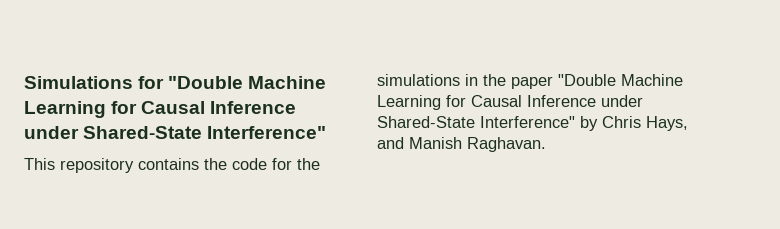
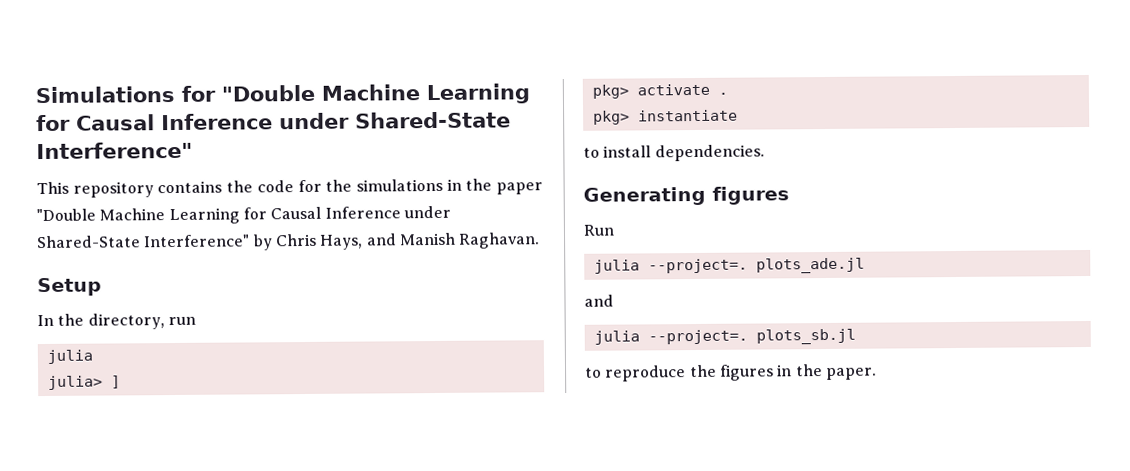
(546, 144) none -> [37,277,102,297] [37,313,196,330] [46,349,93,364] [47,375,121,390] [591,83,728,99] [592,109,738,125] [583,144,765,162] [583,186,789,206] [583,224,615,236] [593,257,865,274] [584,294,614,307] [593,328,856,345] [585,364,877,382] // Setup // In the directory, run // julia // julia> ] // pkg> activate . // pkg> instantiate // to install dependencies. // Generating figures // Run // julia --project=. plots_ade.jl // and // julia --project=. plots_sb.jl // to reproduce the figures in the paper.

